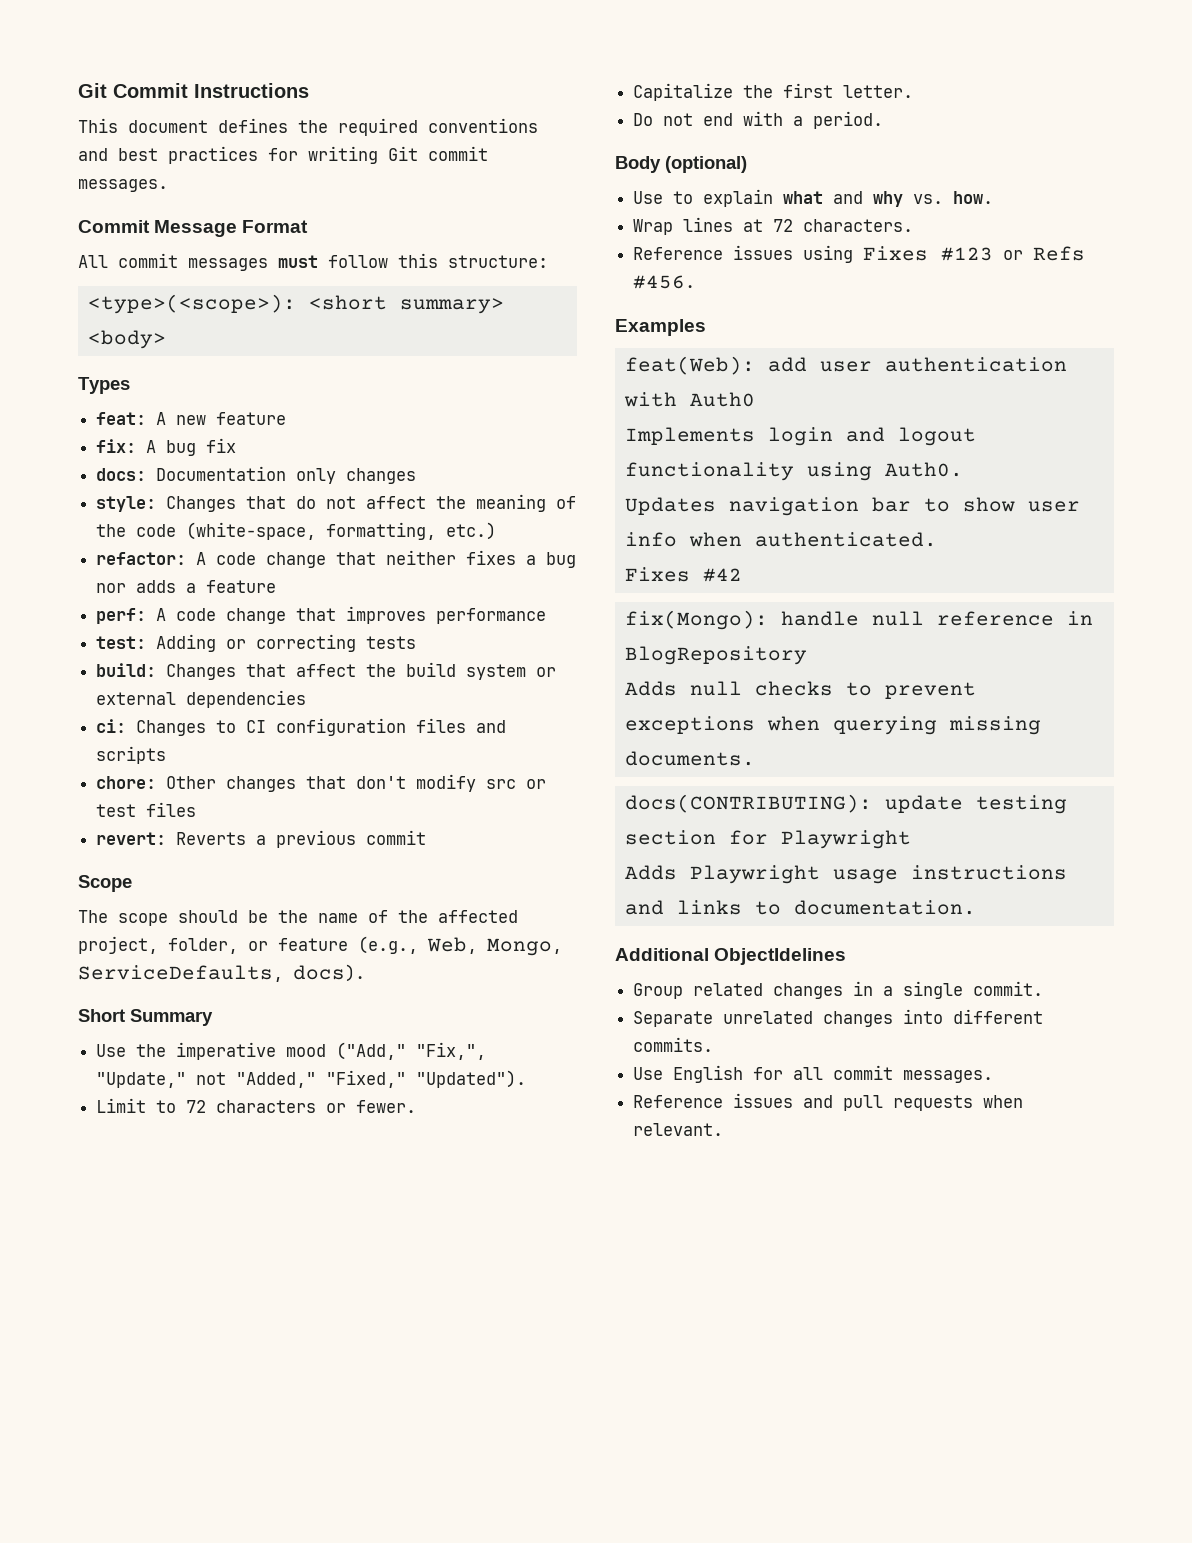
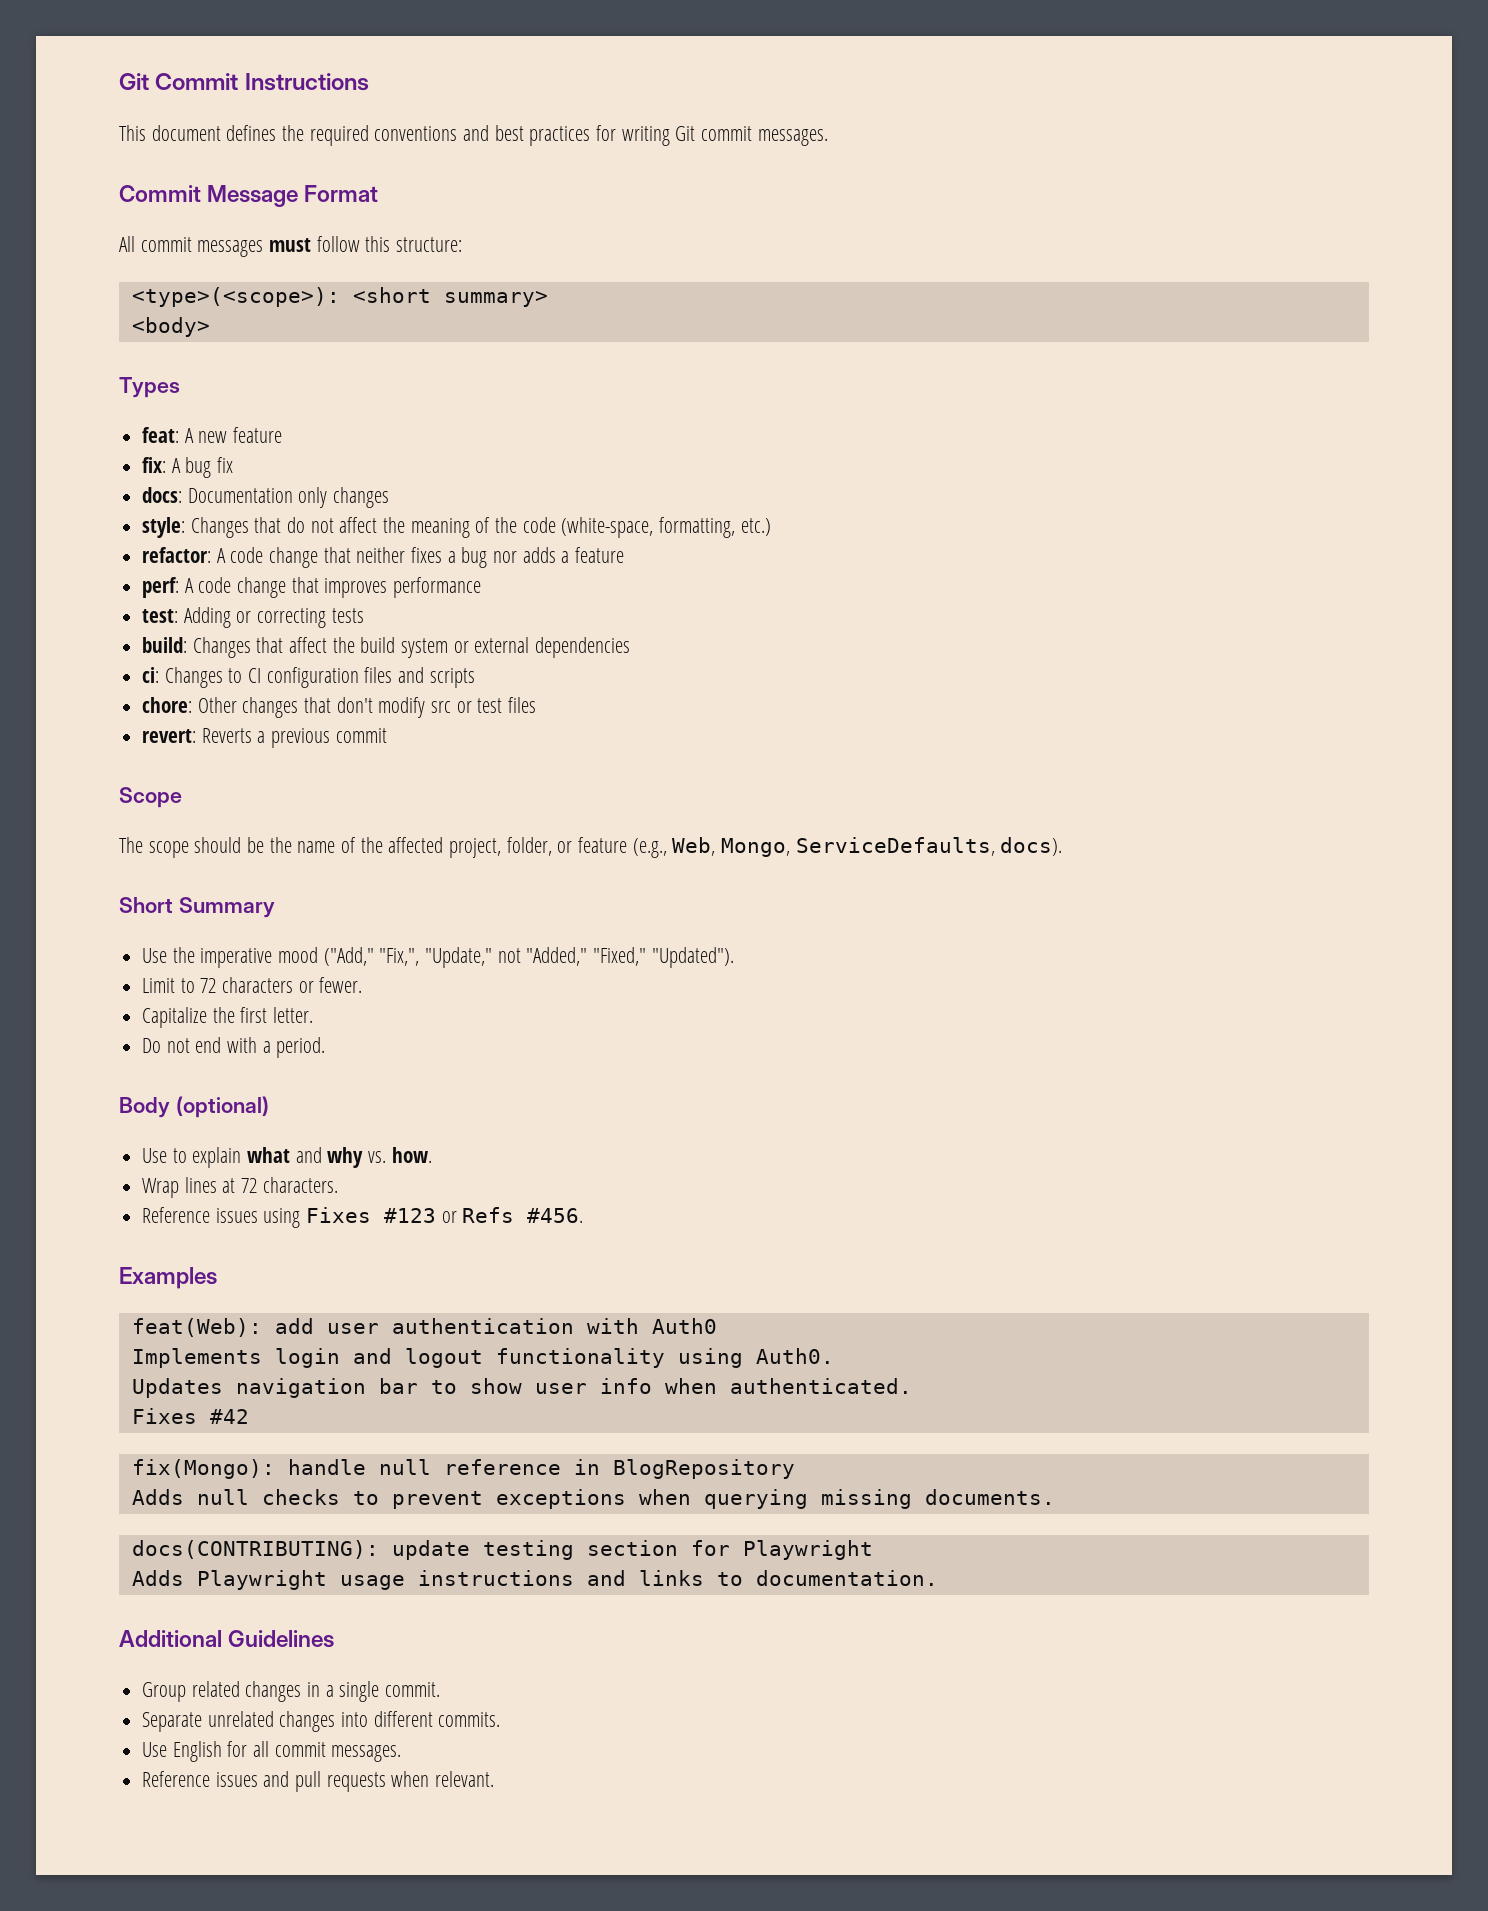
[714,948,847,965] ObjectIdelines -> [228,1630,335,1648] Guidelines

